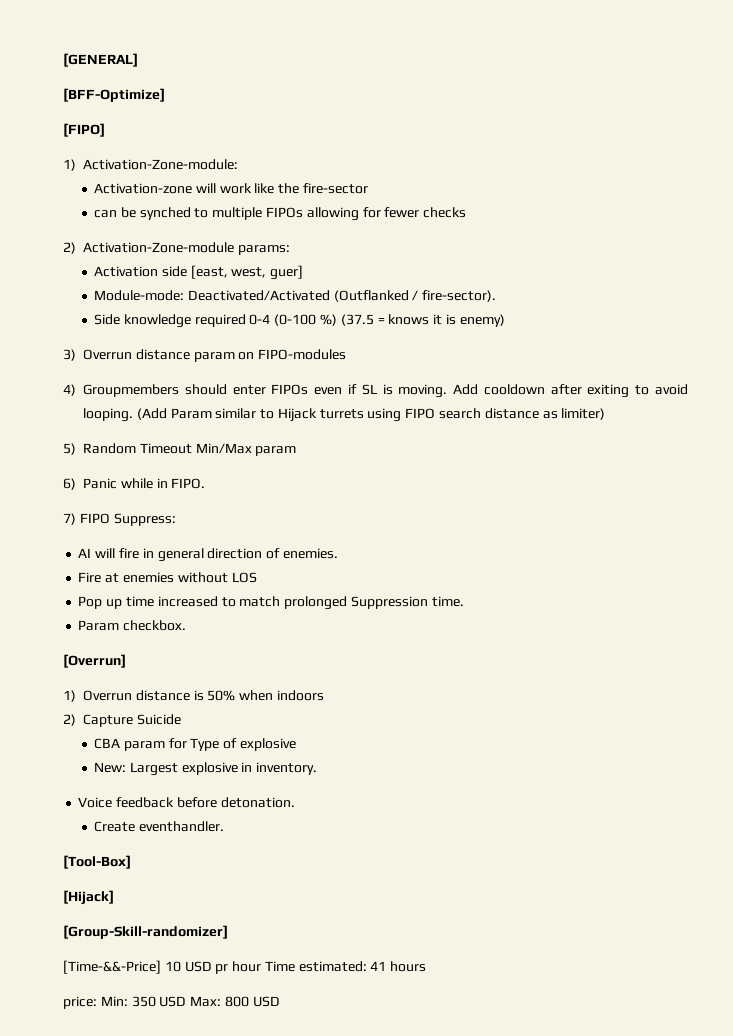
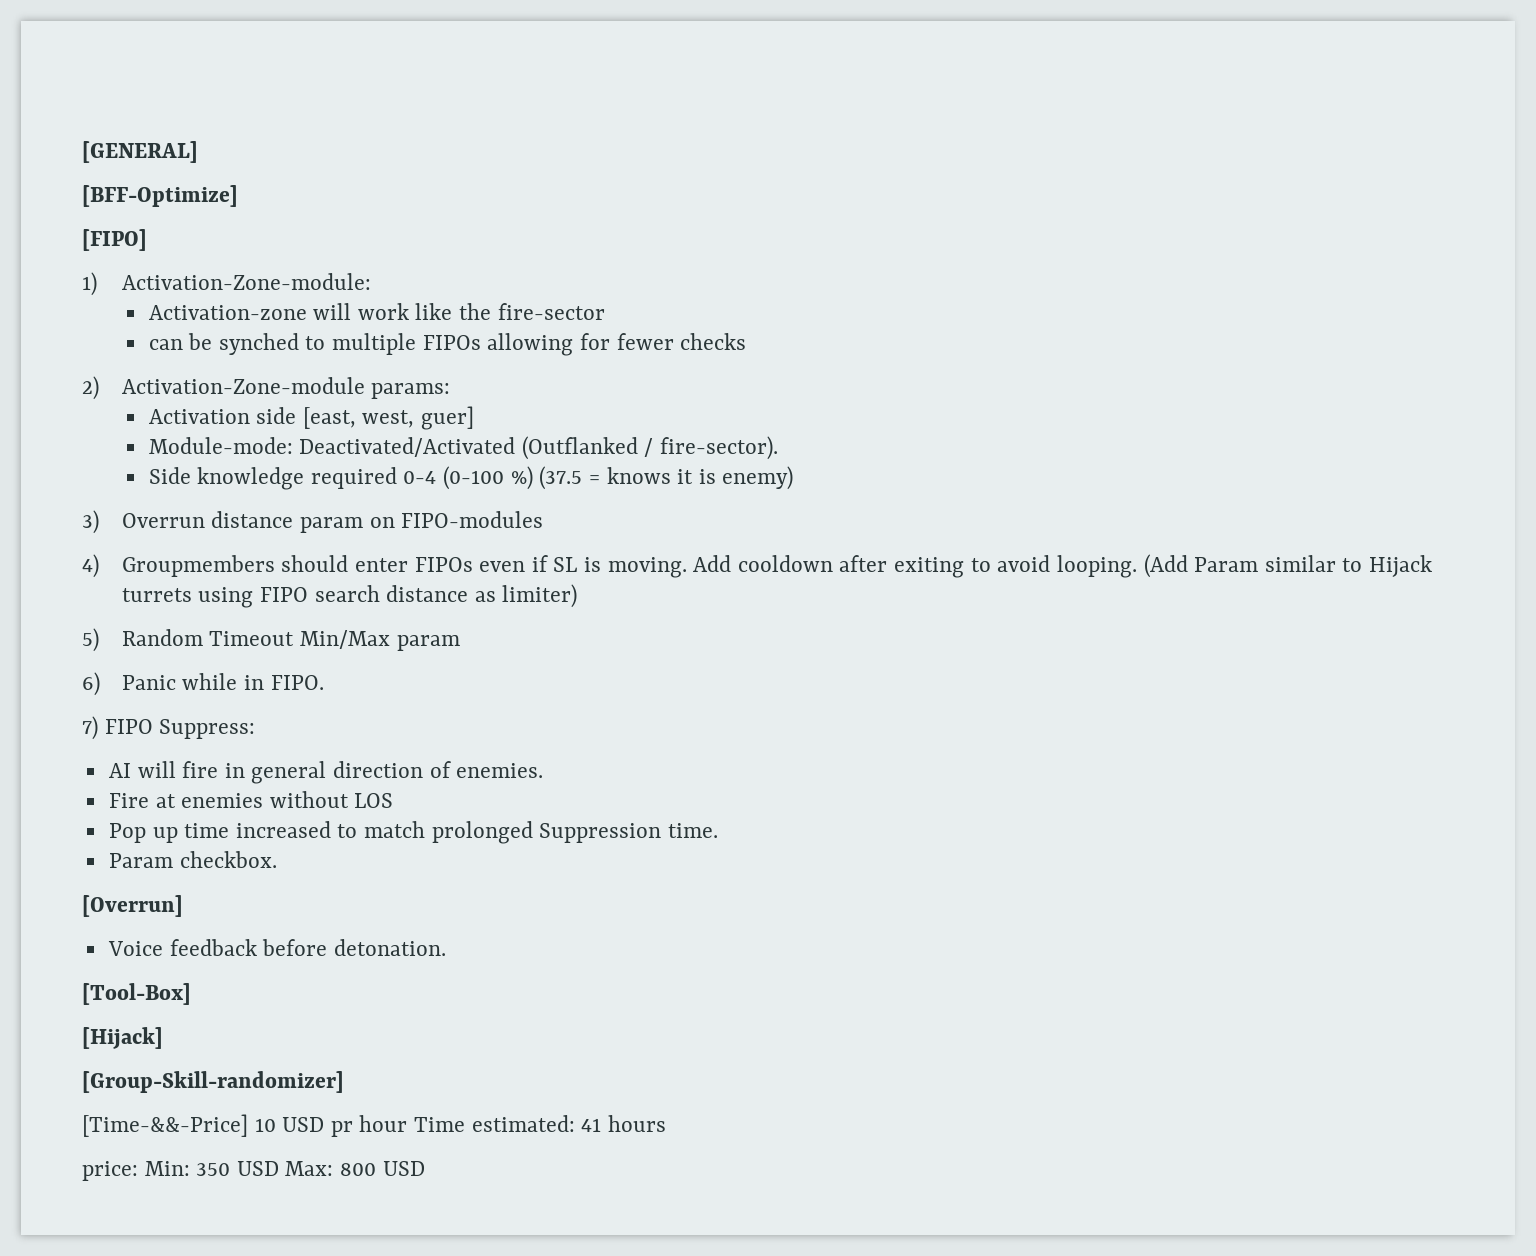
[63,690,324,702] [63,714,181,727] [94,738,297,751] [94,762,318,776] // 1) Overrun distance is 50% when indoors // 2) Capture Suicide // CBA param for Type of explosive // New: Largest explosive in inventory. -> (183, 906) none
[94,821,224,832] // Create eventhandler. -> (446, 947) none

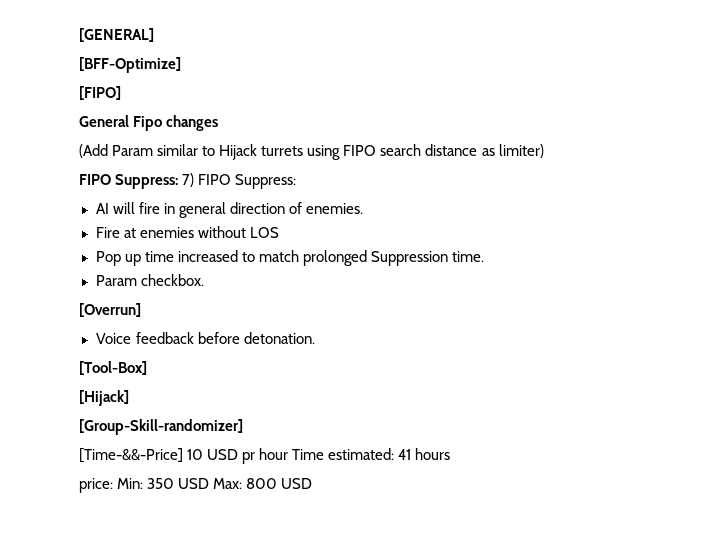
[82,272,371,296] [148,303,605,320] [148,333,747,356] [82,376,451,400] [148,406,475,430] [148,436,779,460] [148,466,794,490] [82,510,544,534] [82,554,1137,578] 1) Activation-Zone-module: // Activation-zone will work like the fire-sector // can be synched to multiple FIPOs allowing for fewer checks // 2) Activation-Zone-module params: // Activation side [east, west, guer] // Module-mode: Deactivated/Activated (Outflanked / fire-sector). // Side knowledge required 0-4 (0-100 %) (37.5 = knows it is enemy) // 3) Overrun distance param on FIPO-modules // 4) Groupmembers should enter FIPOs even if SL is moving. Add cooldown after exiting to avoid looping. -> [79,115,219,131] General Fipo changes //
[82,628,460,652] [82,672,324,696] 5) Random Timeout Min/Max param // 6) Panic while in FIPO. // -> [79,174,179,189] FIPO Suppress:

